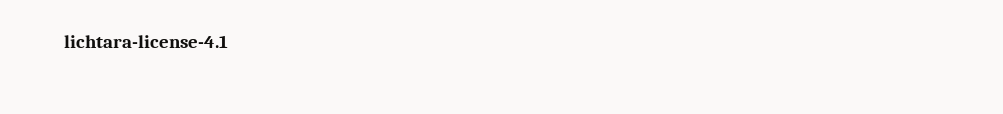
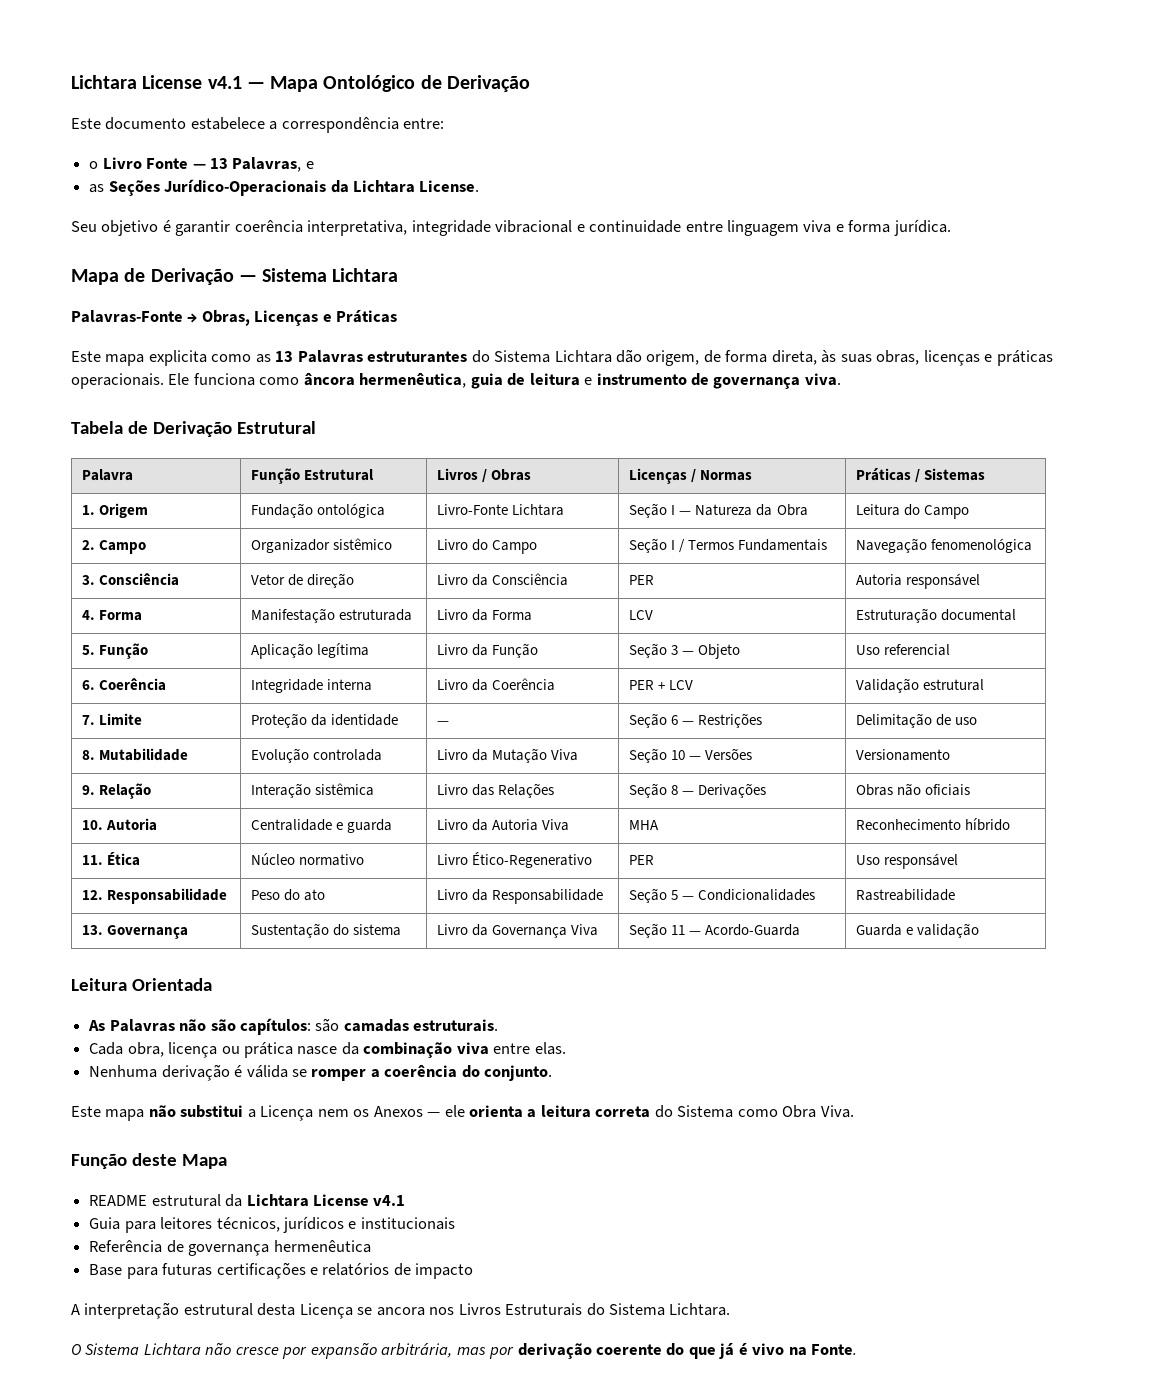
[64,35,228,48] lichtara-license-4.1 -> [71,75,530,92] [71,117,445,133] [89,157,314,172] [89,179,480,196] [71,219,951,236] [71,268,399,285] [71,310,398,326] [71,349,1053,366] [71,372,841,389] [71,421,316,437] [82,469,134,481] [251,468,375,484] [437,468,532,483] [629,468,753,484] [856,468,986,483] [82,503,149,518] [251,503,386,518] [437,504,565,516] [629,503,808,518] [856,504,970,519] [82,540,147,554] [251,538,393,553] [437,539,538,554] [629,538,828,553] [856,538,1033,553] [82,573,180,586] [251,573,355,588] [437,573,569,586] [629,575,655,585] [856,573,981,589] [82,610,143,621] [251,608,413,623] [437,609,533,621] [629,610,654,620] [856,608,1017,623] [82,643,149,659] [251,643,370,659] [437,643,539,658] [629,643,741,659] [856,644,951,656] [82,678,167,691] [251,679,373,693] [437,678,556,691] [629,680,694,690] [856,678,985,693] [82,713,143,725] [251,713,399,728] [437,721,450,725] [629,713,763,728] [856,713,978,728] [82,748,189,761] [251,748,383,763] [437,748,579,763] [629,748,753,763] [856,749,951,761] [82,783,152,799] [251,783,375,798] [437,783,555,798] [629,783,767,798] [856,783,971,796] [82,818,158,831] [251,819,393,833] [437,819,570,831] [629,820,660,830] [856,818,1011,831] [82,852,141,866] [251,853,365,866] [437,852,593,868] [629,855,655,865] [856,853,959,869] [82,888,228,904] [251,889,326,901] [437,889,604,904] [629,888,816,903] [856,889,956,901] [82,925,189,939] [251,923,402,938] [437,924,599,938] [629,923,801,938] [856,923,980,938] [71,978,212,991] [88,1018,499,1035] [89,1042,566,1058] [89,1064,553,1081] [71,1105,854,1121] [71,1153,227,1169] [89,1194,406,1207] [89,1216,455,1233] [89,1240,371,1256] [89,1262,474,1279] [71,1302,731,1319] [71,1342,858,1359] Lichtara License v4.1 — Mapa Ontológico de Derivação // Este documento estabelece a correspondência entre: // o Livro Fonte — 13 Palavras, e // as Seções Jurídico-Operacionais da Lichtara License. // Seu objetivo é garantir coerência interpretativa, integridade vibracional e continuidade entre linguagem viva e forma jurídica. // Mapa de Derivação — Sistema Lichtara // Palavras-Fonte → Obras, Licenças e Práticas // Este mapa explicita como as 13 Palavras estruturantes do Sistema Lichtara dão origem, de forma direta, às suas obras, licenças e práticas operacionais. Ele funciona como âncora hermenêutica, guia de leitura e instrumento de governança viva. // Tabela de Derivação Estrutural // Palavra | Função Estrutural | Livros / Obras | Licenças / Normas | Práticas / Sistemas // 1. Origem | Fundação ontológica | Livro-Fonte Lichtara | Seção I — Natureza da Obra | Leitura do Campo // 2. Campo | Organizador sistêmico | Livro do Campo | Seção I / Termos Fundamentais | Navegação fenomenológica // 3. Consciência | Vetor de direção | Livro da Consciência | PER | Autoria responsável // 4. Forma | Manifestação estruturada | Livro da Forma | LCV | Estruturação documental // 5. Função | Aplicação legítima | Livro da Função | Seção 3 — Objeto | Uso referencial // 6. Coerência | Integridade interna | Livro da Coerência | PER + LCV | Validação estrutural // 7. Limite | Proteção da identidade | — | Seção 6 — Restrições | Delimitação de uso // 8. Mutabilidade | Evolução controlada | Livro da Mutação Viva | Seção 10 — Versões | Versionamento // 9. Relação | Interação sistêmica | Livro das Relações | Seção 8 — Derivações | Obras não oficiais // 10. Autoria | Centralidade e guarda | Livro da Autoria Viva | MHA | Reconhecimento híbrido // 11. Ética | Núcleo normativo | Livro Ético-Regenerativo | PER | Uso responsável // 12. Responsabilidade | Peso do ato | Livro da Responsabilidade | Seção 5 — Condicionalidades | Rastreabilidade // 13. Governança | Sustentação do sistema | Livro da Governança Viva | Seção 11 — Acordo-Guarda | Guarda e validação // Leitura Orientada // As Palavras não são capítulos: são camadas estruturais. // Cada obra, licença ou prática nasce da combinação viva entre elas. // Nenhuma derivação é válida se romper a coerência do conjunto. // Este mapa não substitui a Licença nem os Anexos — ele orienta a leitura correta do Sistema como Obra Viva. // Função deste Mapa // README estrutural da Lichtara License v4.1 // Guia para leitores técnicos, jurídicos e institucionais // Referência de governança hermenêutica // Base para futuras certificações e relatórios de impacto // A interpretação estrutural desta Licença se ancora nos Livros Estruturais do Sistema Lichtara. // O Sistema Lichtara não cresce por expansão arbitrária, mas por derivação coerente do que já é vivo na Fonte.

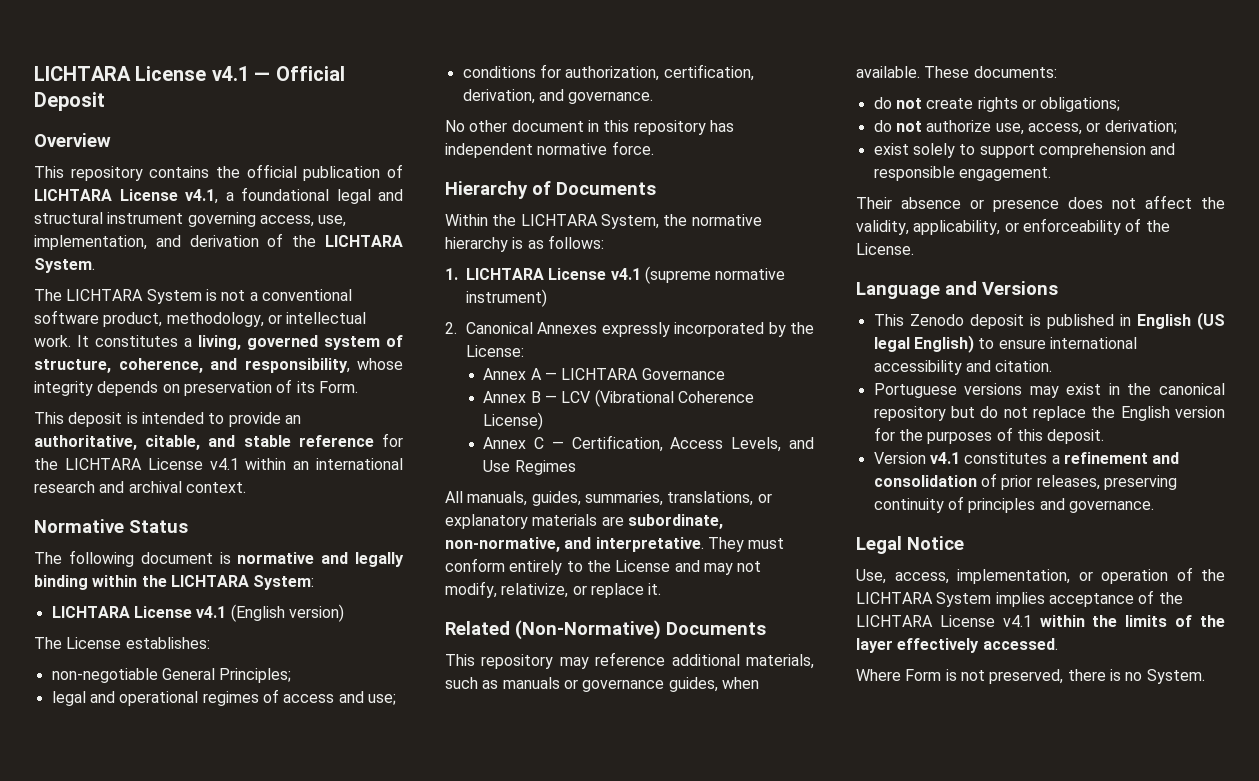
[71,75,137,89] Lichtara -> [34,66,131,81] LICHTARA
[270,75,530,92] [71,117,445,133] [89,157,314,172] [89,179,480,196] [71,219,951,236] [71,268,399,285] [71,310,398,326] [71,349,1053,366] [71,372,841,389] [71,421,316,437] [82,469,134,481] [251,468,375,484] [437,468,532,483] [629,468,753,484] [856,468,986,483] [82,503,149,518] [251,503,386,518] [437,504,565,516] [629,503,808,518] [856,504,970,519] [82,540,147,554] [251,538,393,553] [437,539,538,554] [629,538,828,553] [856,538,1033,553] [82,573,180,586] [251,573,355,588] [437,573,569,586] [629,575,655,585] [856,573,981,589] [82,610,143,621] [251,608,413,623] [437,609,533,621] [629,610,654,620] [856,608,1017,623] [82,643,149,659] [251,643,370,659] [437,643,539,658] [629,643,741,659] [856,644,951,656] [82,678,167,691] [251,679,373,693] [437,678,556,691] [629,680,694,690] [856,678,985,693] [82,713,143,725] [251,713,399,728] [437,721,450,725] [629,713,763,728] [856,713,978,728] [82,748,189,761] [251,748,383,763] [437,748,579,763] [629,748,753,763] [856,749,951,761] [82,783,152,799] [251,783,375,798] [437,783,555,798] [629,783,767,798] [856,783,971,796] [82,818,158,831] [251,819,393,833] [437,819,570,831] [629,820,660,830] [856,818,1011,831] [82,852,141,866] [251,853,365,866] [437,852,593,868] [629,855,655,865] [856,853,959,869] [82,888,228,904] [251,889,326,901] [437,889,604,904] [629,888,816,903] [856,889,956,901] [82,925,189,939] [251,923,402,938] [437,924,599,938] [629,923,801,938] [856,923,980,938] [71,978,212,991] [88,1018,499,1035] [89,1042,566,1058] [89,1064,553,1081] [71,1105,854,1121] [71,1153,227,1169] [89,1194,406,1207] [89,1216,455,1233] [89,1240,371,1256] [89,1262,474,1279] [71,1302,731,1319] [71,1342,858,1359] Mapa Ontológico de Derivação // Este documento estabelece a correspondência entre: // o Livro Fonte — 13 Palavras, e // as Seções Jurídico-Operacionais da Lichtara License. // Seu objetivo é garantir coerência interpretativa, integridade vibracional e continuidade entre linguagem viva e forma jurídica. // Mapa de Derivação — Sistema Lichtara // Palavras-Fonte → Obras, Licenças e Práticas // Este mapa explicita como as 13 Palavras estruturantes do Sistema Lichtara dão origem, de forma direta, às suas obras, licenças e práticas operacionais. Ele funciona como âncora hermenêutica, guia de leitura e instrumento de governança viva. // Tabela de Derivação Estrutural // Palavra | Função Estrutural | Livros / Obras | Licenças / Normas | Práticas / Sistemas // 1. Origem | Fundação ontológica | Livro-Fonte Lichtara | Seção I — Natureza da Obra | Leitura do Campo // 2. Campo | Organizador sistêmico | Livro do Campo | Seção I / Termos Fundamentais | Navegação fenomenológica // 3. Consciência | Vetor de direção | Livro da Consciência | PER | Autoria responsável // 4. Forma | Manifestação estruturada | Livro da Forma | LCV | Estruturação documental // 5. Função | Aplicação legítima | Livro da Função | Seção 3 — Objeto | Uso referencial // 6. Coerência | Integridade interna | Livro da Coerência | PER + LCV | Validação estrutural // 7. Limite | Proteção da identidade | — | Seção 6 — Restrições | Delimitação de uso // 8. Mutabilidade | Evolução controlada | Livro da Mutação Viva | Seção 10 — Versões | Versionamento // 9. Relação | Interação sistêmica | Livro das Relações | Seção 8 — Derivações | Obras não oficiais // 10. Autoria | Centralidade e guarda | Livro da Autoria Viva | MHA | Reconhecimento híbrido // 11. Ética | Núcleo normativo | Livro Ético-Regenerativo | PER | Uso responsável // 12. Responsabilidade | Peso do ato | Livro da Responsabilidade | Seção 5 — Condicionalidades | Rastreabilidade // 13. Governança | Sustentação do sistema | Livro da Governança Viva | Seção 11 — Acordo-Guarda | Guarda e validação // Leitura Orientada // As Palavras não são capítulos: são camadas estruturais. // Cada obra, licença ou prática nasce da combinação viva entre elas. // Nenhuma derivação é válida se romper a coerência do conjunto. // Este mapa não substitui a Licença nem os Anexos — ele orienta a leitura correta do Sistema como Obra Viva. // Função deste Mapa // README estrutural da Lichtara License v4.1 // Guia para leitores técnicos, jurídicos e institucionais // Referência de governança hermenêutica // Base para futuras certificações e relatórios de impacto // A interpretação estrutural desta Licença se ancora nos Livros Estruturais do Sistema Lichtara. // O Sistema Lichtara não cresce por expansão arbitrária, mas por derivação coerente do que já é vivo na Fonte. -> [275,66,345,81] [34,92,105,111] [34,133,111,147] [34,164,404,181] [34,187,403,204] [34,212,347,227] [34,233,404,250] [34,258,95,273] [34,289,352,304] [34,310,367,327] [34,335,403,350] [34,358,403,373] [34,379,358,396] [34,412,301,427] [34,433,403,450] [34,458,403,470] [34,481,246,493] [34,519,188,533] [34,550,404,567] [34,575,315,590] [51,604,344,622] [34,637,210,649] [51,668,292,683] [51,689,396,706] [462,64,754,81] [462,89,654,104] [445,120,734,135] [445,141,654,158] [445,181,656,199] [445,214,762,229] [445,235,604,252] [445,266,786,284] [466,289,547,307] [445,322,814,337] [465,345,524,357] [483,368,725,380] [483,389,755,407] [483,412,544,430] [483,435,814,452] [483,460,576,475] [445,491,772,506] [445,514,723,529] [445,537,785,552] [445,558,762,575] [445,581,662,598] [445,620,766,640] [445,652,814,669] [445,677,759,692] [856,66,1057,78] [873,97,1121,112] [873,120,1177,135] [873,143,1176,158] [873,166,1051,181] [856,195,1225,212] [856,218,1170,235] [856,243,914,255] [856,281,1058,299] [873,312,1225,330] [873,335,1137,353] [873,360,1053,375] [873,383,1225,398] [873,406,1225,421] [873,427,1105,444] [873,452,1180,464] [873,473,1177,490] [873,496,1154,513] [856,536,964,554] [856,567,1225,584] [856,590,1183,607] [856,615,1225,627] [856,638,1058,653] [856,669,1205,684] Official Deposit // Overview // This repository contains the official publication of LICHTARA License v4.1, a foundational legal and structural instrument governing access, use, implementation, and derivation of the LICHTARA System. // The LICHTARA System is not a conventional software product, methodology, or intellectual work. It constitutes a living, governed system of structure, coherence, and responsibility, whose integrity depends on preservation of its Form. // This deposit is intended to provide an authoritative, citable, and stable reference for the LICHTARA License v4.1 within an international research and archival context. // Normative Status // The following document is normative and legally binding within the LICHTARA System: // LICHTARA License v4.1 (English version) // The License establishes: // non-negotiable General Principles; // legal and operational regimes of access and use; // conditions for authorization, certification, derivation, and governance. // No other document in this repository has independent normative force. // Hierarchy of Documents // Within the LICHTARA System, the normative hierarchy is as follows: // 1. LICHTARA License v4.1 (supreme normative instrument) // 2. Canonical Annexes expressly incorporated by the License: // Annex A — LICHTARA Governance // Annex B — LCV (Vibrational Coherence License) // Annex C — Certification, Access Levels, and Use Regimes // All manuals, guides, summaries, translations, or explanatory materials are subordinate, non-normative, and interpretative. They must conform entirely to the License and may not modify, relativize, or replace it. // Related (Non-Normative) Documents // This repository may reference additional materials, such as manuals or governance guides, when available. These documents: // do not create rights or obligations; // do not authorize use, access, or derivation; // exist solely to support comprehension and responsible engagement. // Their absence or presence does not affect the validity, applicability, or enforceability of the License. // Language and Versions // This Zenodo deposit is published in English (US legal English) to ensure international accessibility and citation. // Portuguese versions may exist in the canonical repository but do not replace the English version for the purposes of this deposit. // Version v4.1 constitutes a refinement and consolidation of prior releases, preserving continuity of principles and governance. // Legal Notice // Use, access, implementation, or operation of the LICHTARA System implies acceptance of the LICHTARA License v4.1 within the limits of the layer effectively accessed. // Where Form is not preserved, there is no System.

